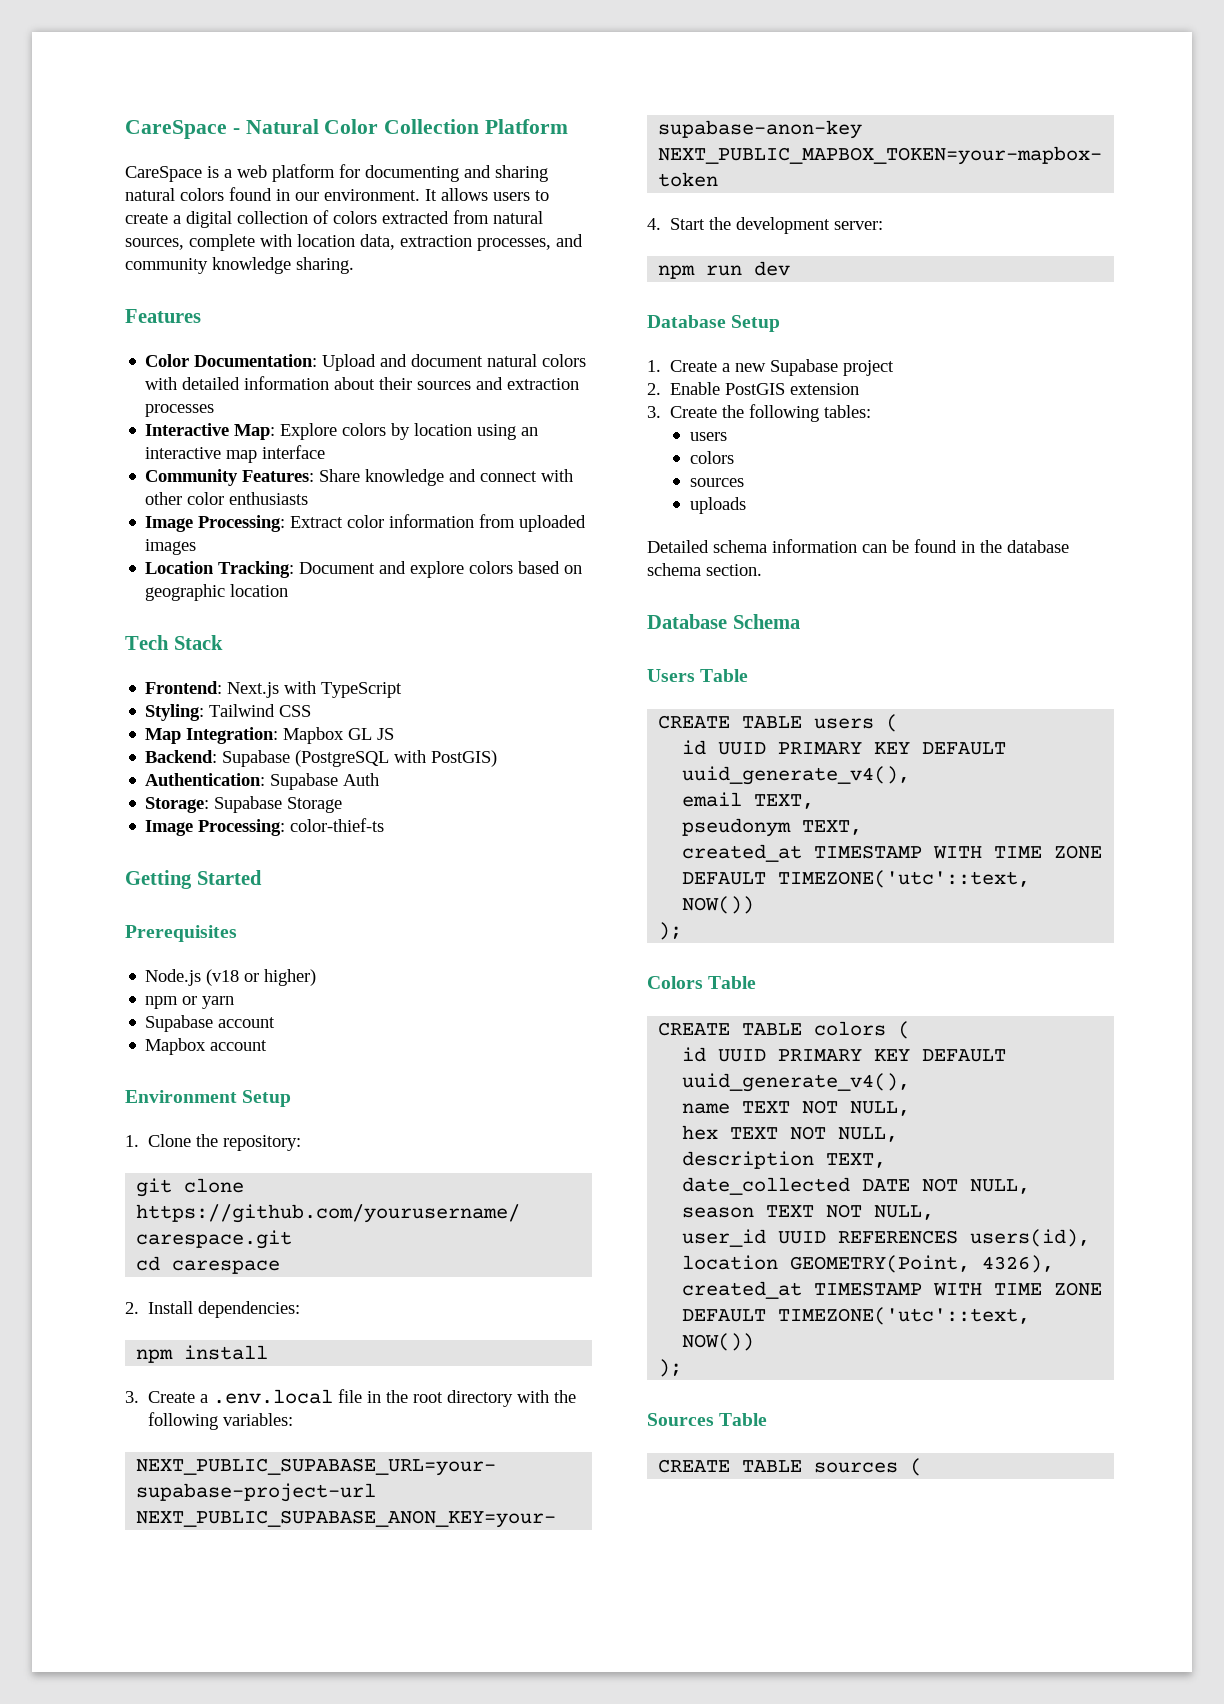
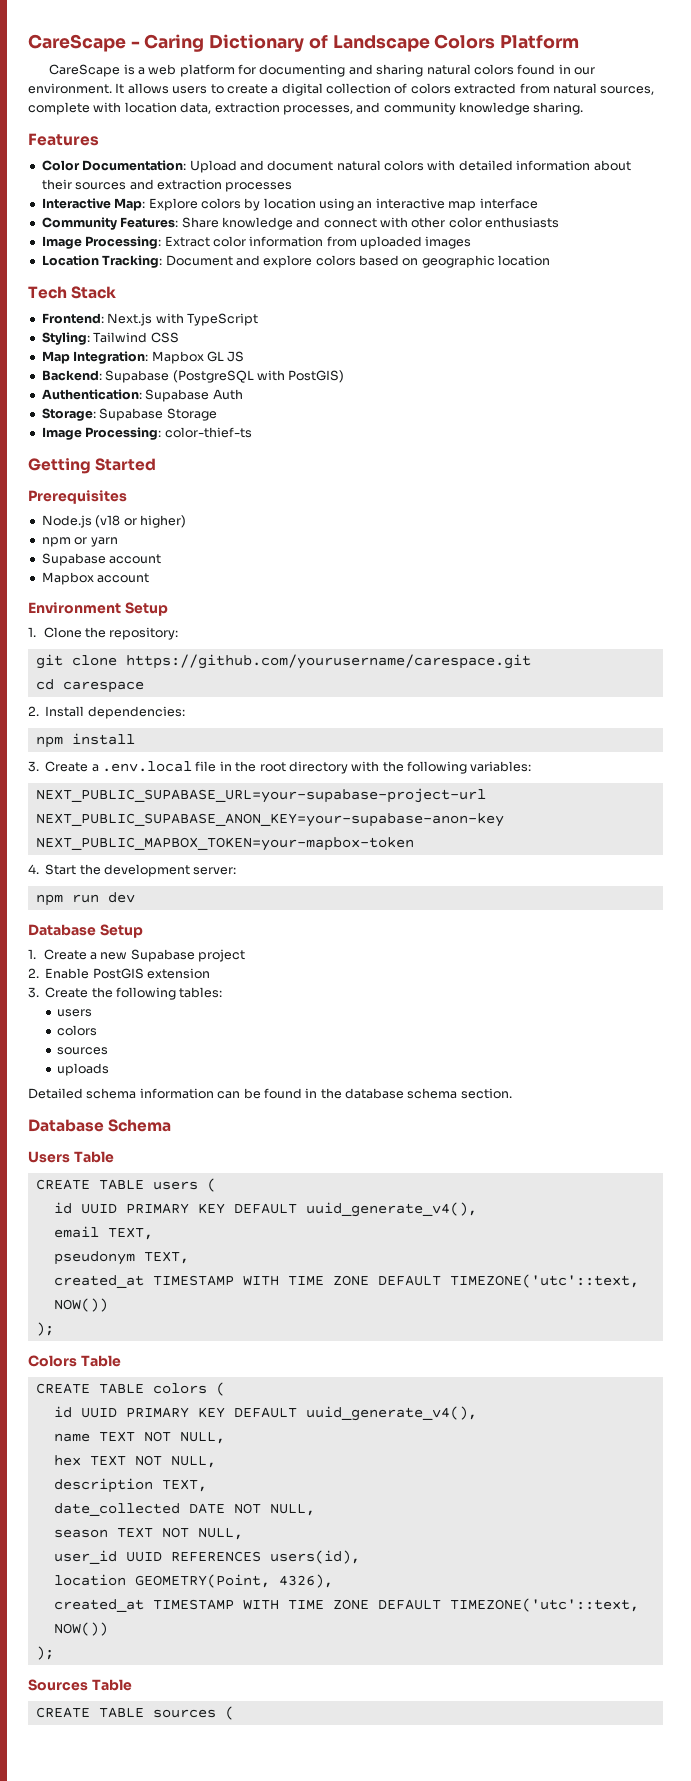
[125,119,480,139] CareSpace - Natural Color Collection -> [28,34,496,52] CareScape - Caring Dictionary of Landscape Colors
[125,166,202,182] CareSpace -> [49,64,121,77] CareScape

